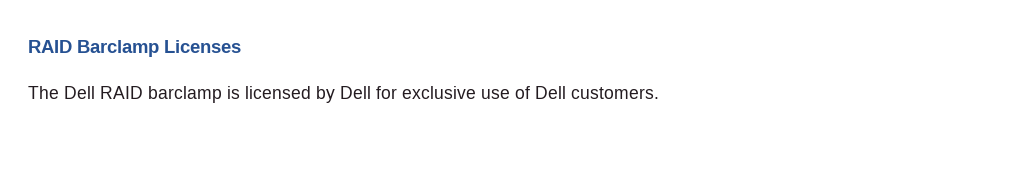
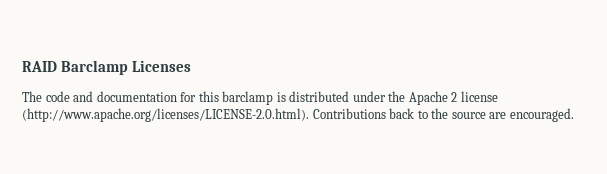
[64,86,659,103] Dell RAID barclamp is licensed by Dell for exclusive use of Dell customers. -> [45,91,498,105] [22,108,574,122] code and documentation for this barclamp is distributed under the Apache 2 license (http://www.apache.org/licenses/LICENSE-2.0.html). Contributions back to the source are encouraged.

